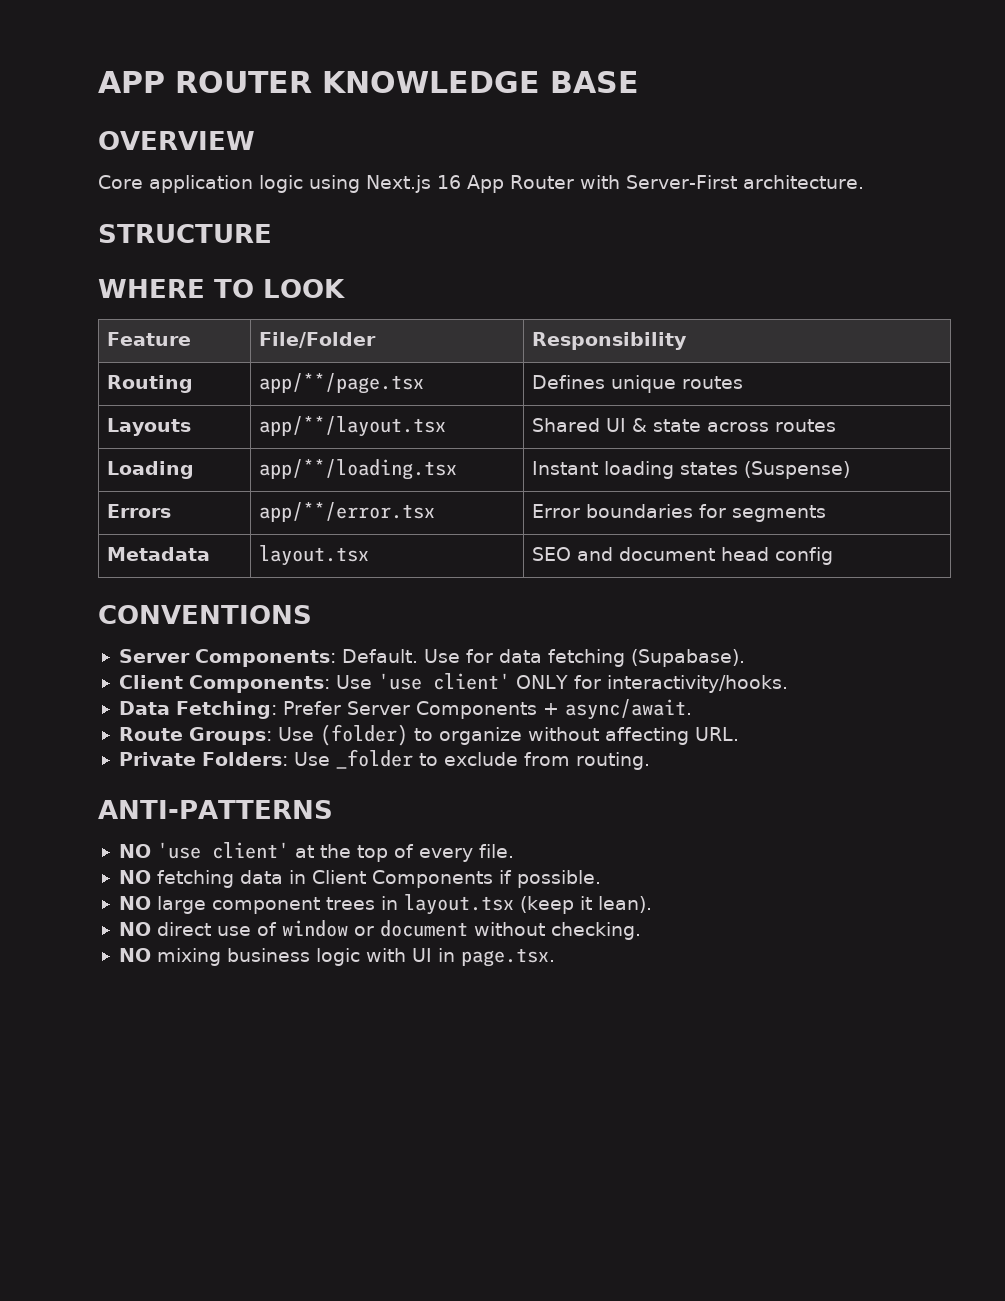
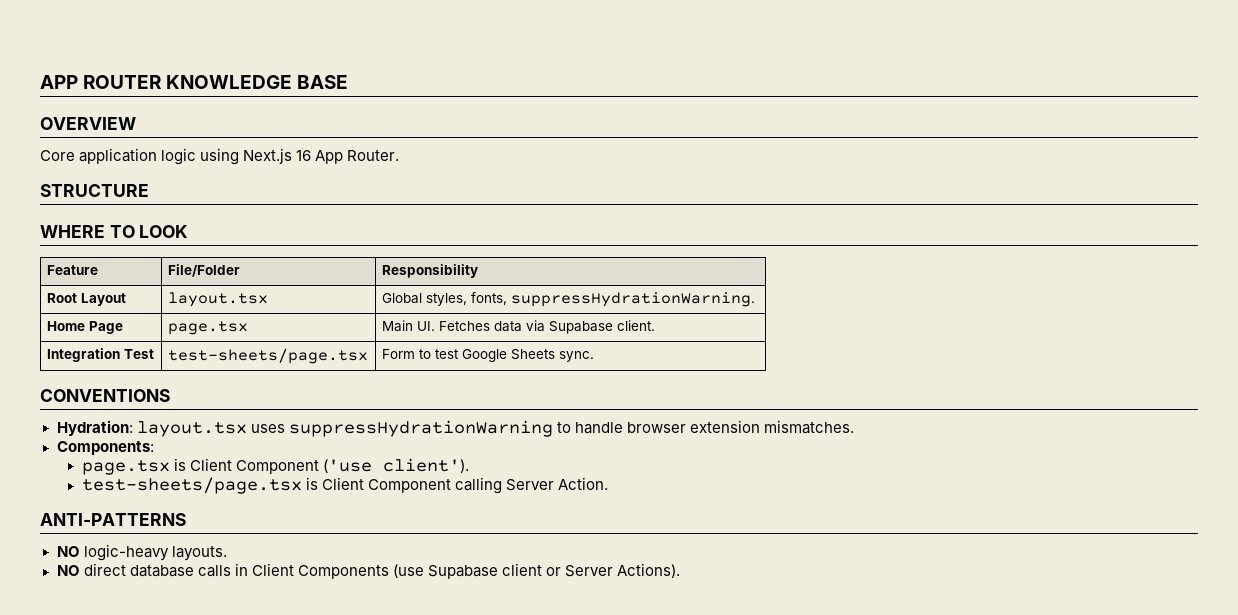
[510,175,864,189] Router with Server-First architecture. -> [347,150,400,161] Router.
[106,375,193,393] [258,373,424,394] [531,375,743,393] [106,418,191,436] [258,416,446,437] [531,418,836,432] [106,461,194,479] [258,459,457,480] [531,461,850,479] [106,504,171,518] [258,502,435,522] [531,504,826,522] [106,547,210,561] [258,545,369,566] [531,547,833,565] [98,605,312,624] [118,649,745,667] [118,673,788,693] [118,699,692,720] [118,724,739,746] [118,749,650,770] [98,800,333,819] [118,842,514,862] [118,870,601,888] [118,894,652,915] [118,920,641,940] [118,948,555,967] Routing | app/**/page.tsx | Defines unique routes // Layouts | app/**/layout.tsx | Shared UI & state across routes // Loading | app/**/loading.tsx | Instant loading states (Suspense) // Errors | app/**/error.tsx | Error boundaries for segments // Metadata | layout.tsx | SEO and document head config // CONVENTIONS // Server Components: Default. Use for data fetching (Supabase). // Client Components: Use 'use client' ONLY for interactivity/hooks. // Data Fetching: Prefer Server Components + async/await. // Route Groups: Use (folder) to organize without affecting URL. // Private Folders: Use _folder to exclude from routing. // ANTI-PATTERNS // NO 'use client' at the top of every file. // NO fetching data in Client Components if possible. // NO large component trees in layout.tsx (keep it lean). // NO direct use of window or document without checking. // NO mixing business logic with UI in page.tsx. -> [46,293,126,306] [167,292,268,307] [381,292,755,307] [46,321,123,334] [167,321,248,335] [381,320,655,334] [46,348,154,362] [167,348,368,364] [381,349,594,362] [40,389,170,402] [56,420,854,437] [56,441,154,455] [81,458,469,475] [81,477,608,494] [40,513,186,526] [56,544,227,561] [56,563,681,579] Root Layout | layout.tsx | Global styles, fonts, suppressHydrationWarning. // Home Page | page.tsx | Main UI. Fetches data via Supabase client. // Integration Test | test-sheets/page.tsx | Form to test Google Sheets sync. // CONVENTIONS // Hydration: layout.tsx uses suppressHydrationWarning to handle browser extension mismatches. // Components: // page.tsx is Client Component ('use client'). // test-sheets/page.tsx is Client Component calling Server Action. // ANTI-PATTERNS // NO logic-heavy layouts. // NO direct database calls in Client Components (use Supabase client or Server Actions).

